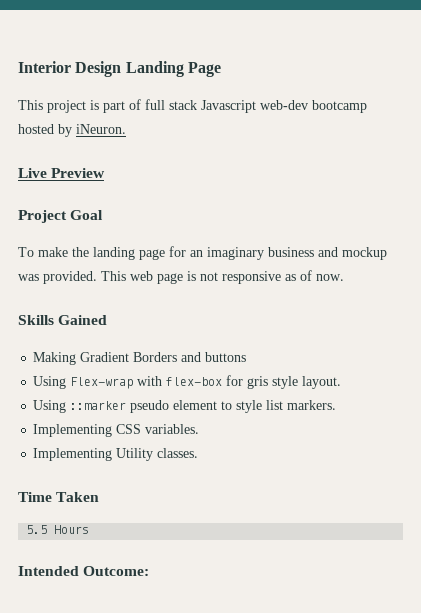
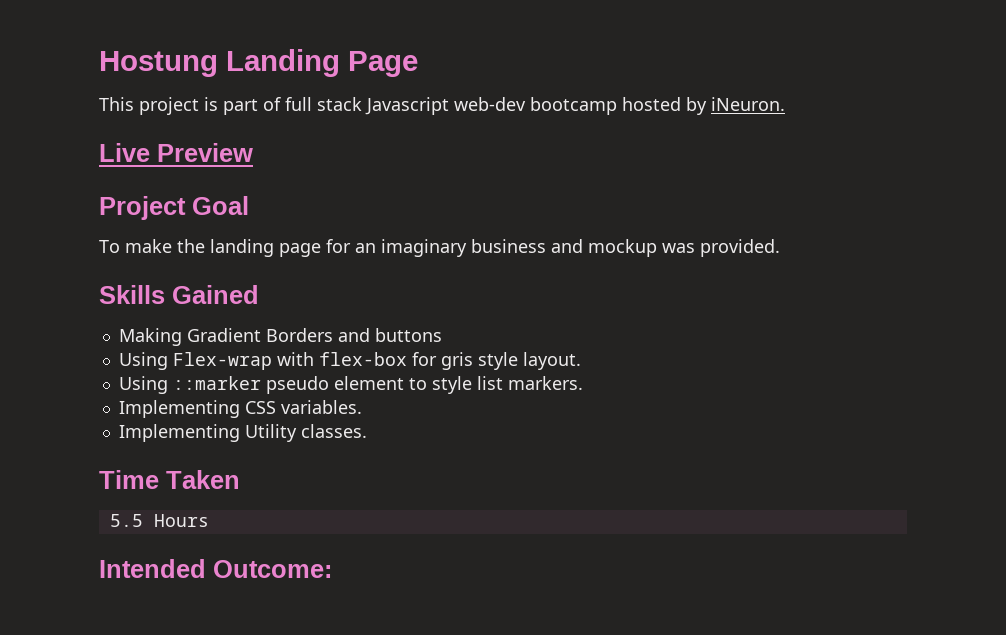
[18,61,122,77] Interior Design -> [99,51,218,77] Hostung
[101,270,344,284] This web page is not responsive as of now. -> (780, 248) none

